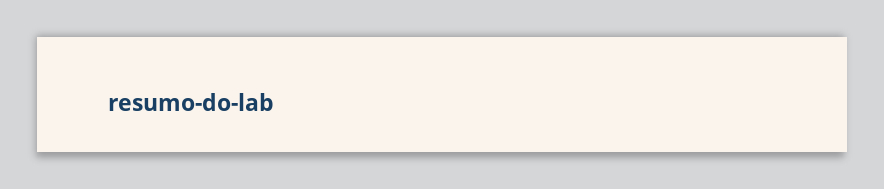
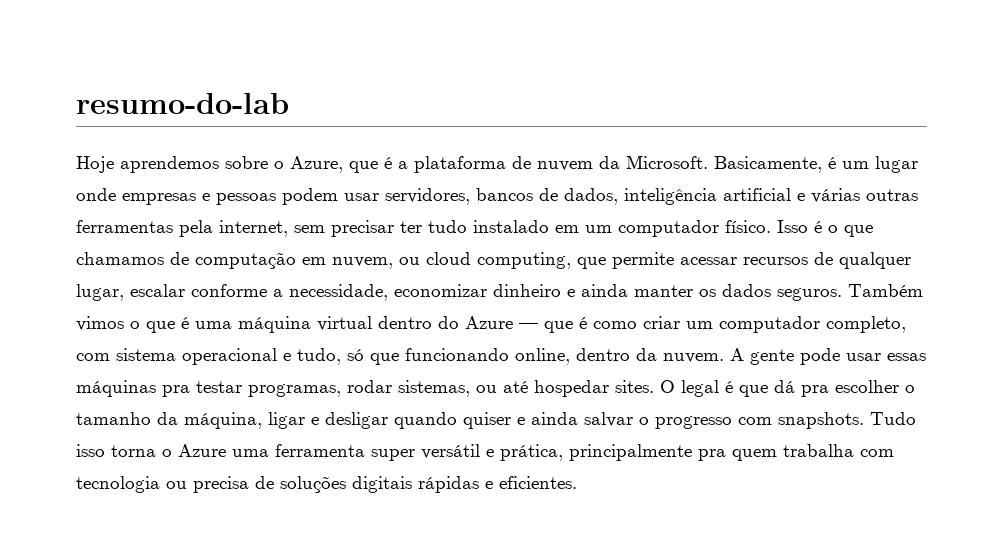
(274, 102) none -> [76,155,918,173] [76,188,918,205] [76,220,873,237] [76,252,911,269] [76,284,923,301] [76,316,906,333] [76,348,926,365] [76,380,915,397] [76,412,916,429] [76,444,894,461] [76,476,577,493] // Hoje aprendemos sobre o Azure, que é a plataforma de nuvem da Microsoft. Basicamente, é um lugar onde empresas e pessoas podem usar servidores, bancos de dados, inteligência artificial e várias outras ferramentas pela internet, sem precisar ter tudo instalado em um computador físico. Isso é o que chamamos de computação em nuvem, ou cloud computing, que permite acessar recursos de qualquer lugar, escalar conforme a necessidade, economizar dinheiro e ainda manter os dados seguros. Também vimos o que é uma máquina virtual dentro do Azure — que é como criar um computador completo, com sistema operacional e tudo, só que funcionando online, dentro da nuvem. A gente pode usar essas máquinas pra testar programas, rodar sistemas, ou até hospedar sites. O legal é que dá pra escolher o tamanho da máquina, ligar e desligar quando quiser e ainda salvar o progresso com snapshots. Tudo isso torna o Azure uma ferramenta super versátil e prática, principalmente pra quem trabalha com tecnologia ou precisa de soluções digitais rápidas e eficientes.

